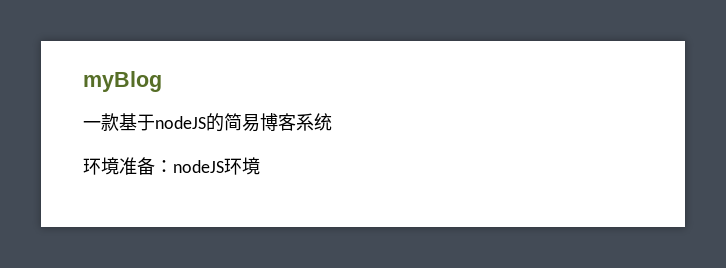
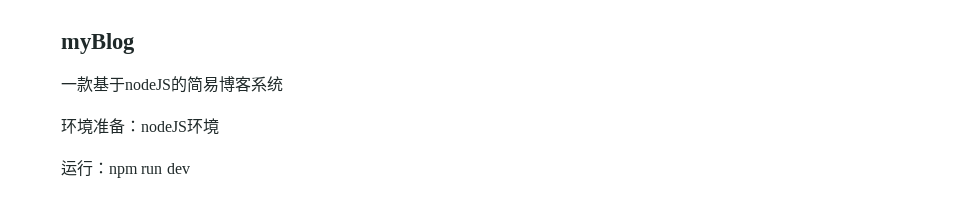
(260, 166) none -> [61,160,190,178] // 运行：npm run dev

